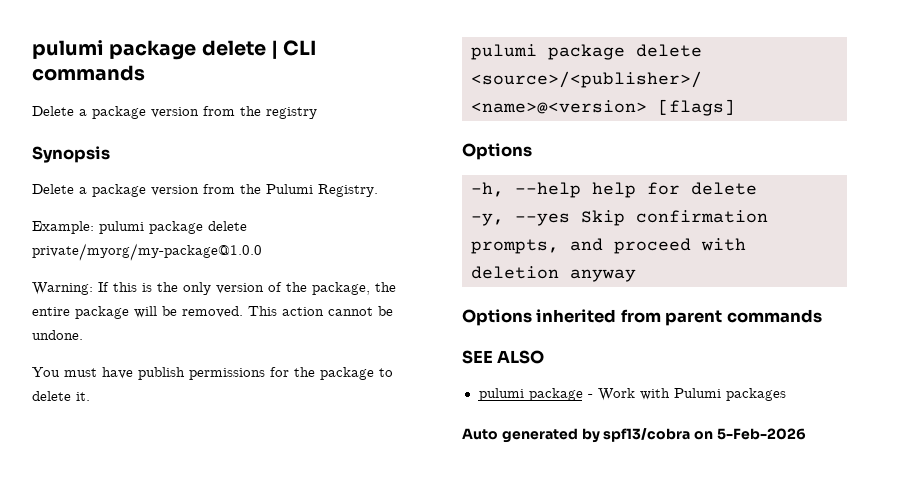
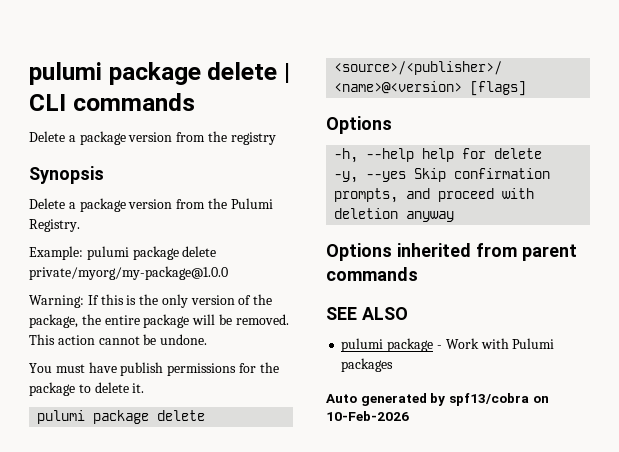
[716,428,806,440] 5-Feb-2026 -> [326,411,409,421] 10-Feb-2026

